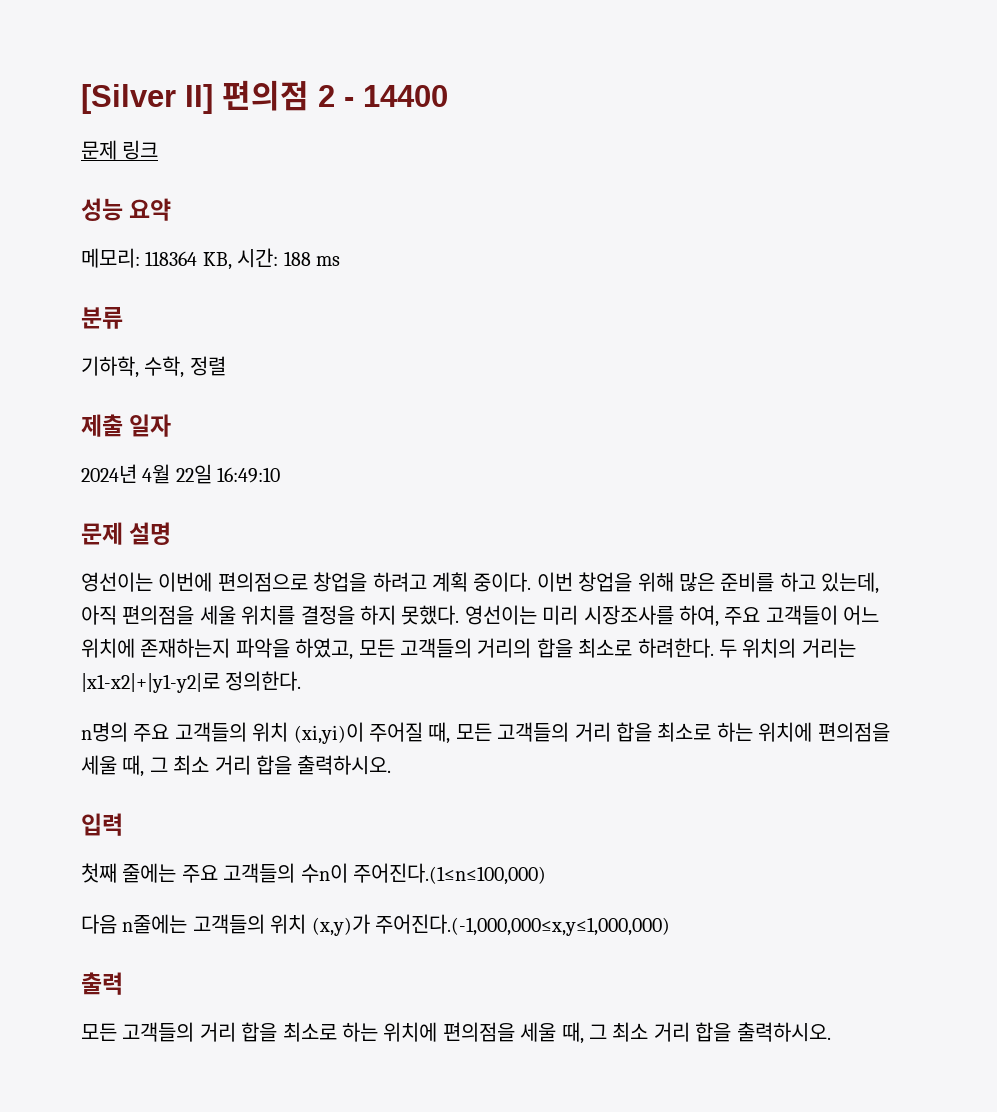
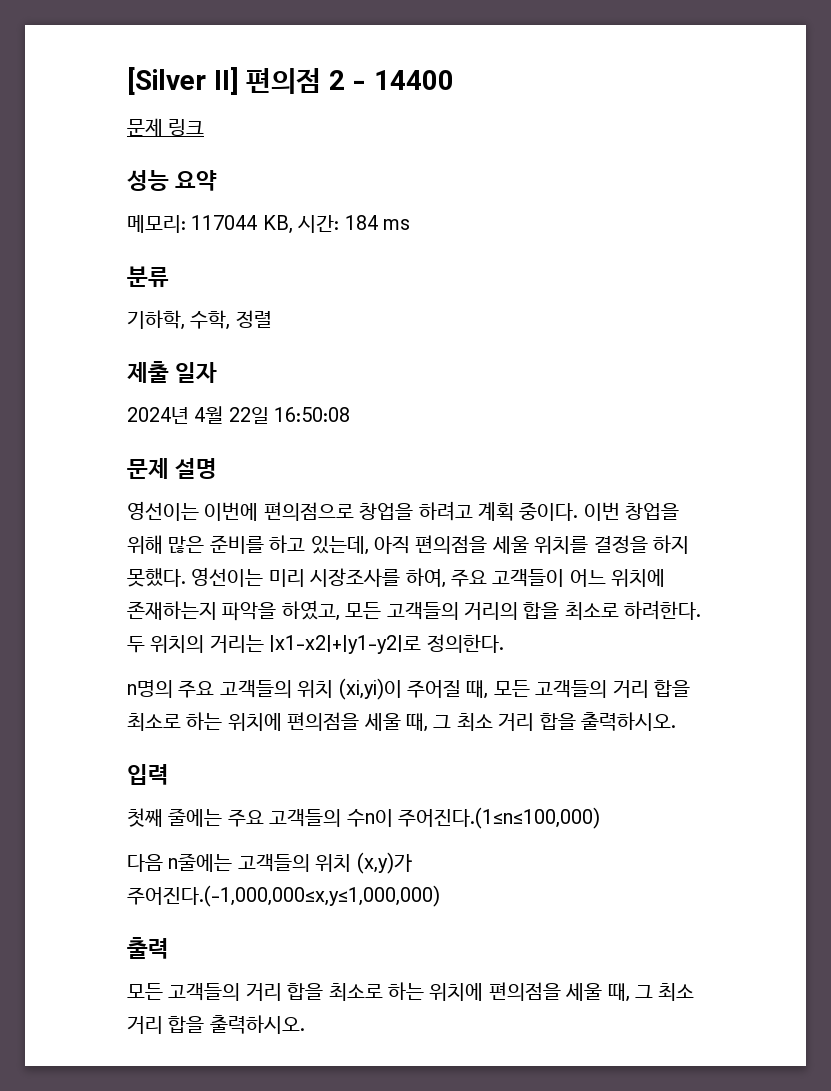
[145,251,198,266] 118364 -> [191,215,258,230] 117044
[283,251,311,266] 188 -> [344,215,378,230] 184
[217,467,281,483] 16:49:10 -> [274,407,351,422] 16:50:08

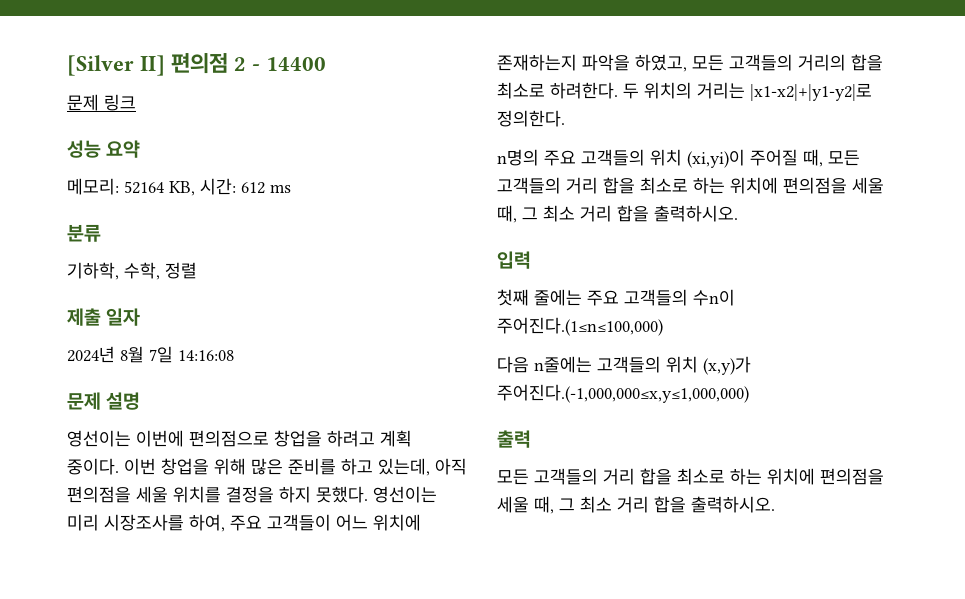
[191,215,258,230] 117044 -> [124,181,164,194] 52164
[344,215,378,230] 184 -> [241,182,265,194] 612
[194,406,351,424] 4월 22일 16:50:08 -> [120,346,234,363] 8월 7일 14:16:08

